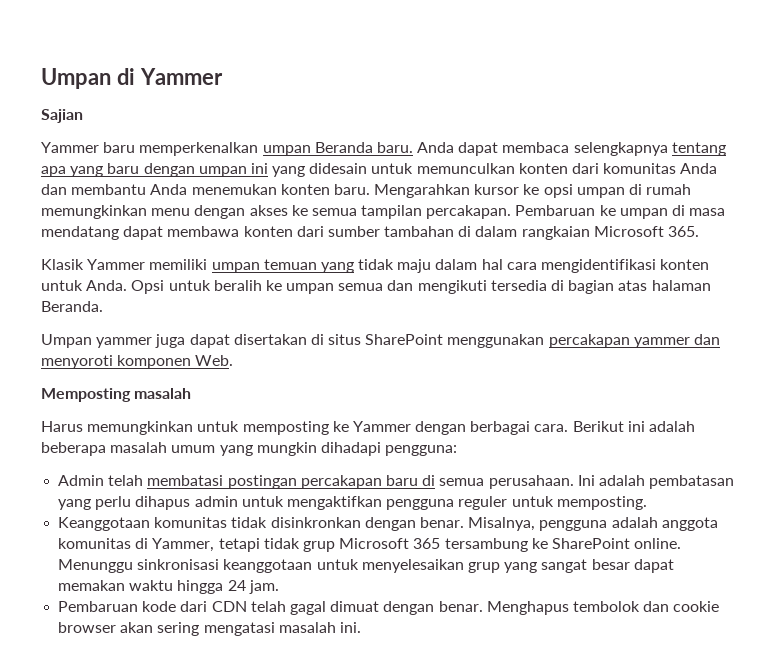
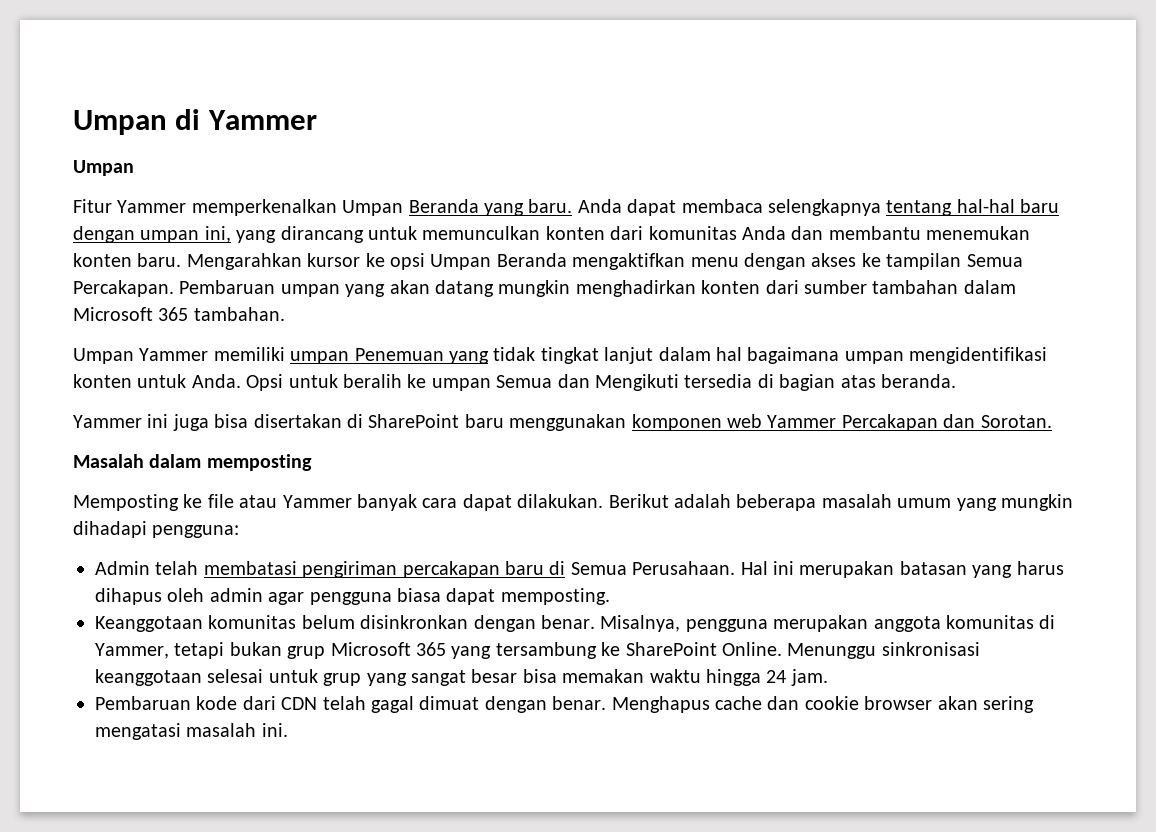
[41,109,83,123] [41,142,373,156] Sajian // Yammer baru memperkenalkan umpan Beranda -> [73,160,134,176] [73,199,524,216] Umpan // Fitur Yammer memperkenalkan Umpan Beranda yang
[41,166,104,177] apa yang -> [956,199,1015,213] hal-hal
[250,163,368,177] ini yang didesain -> [204,226,364,243] ini, yang dirancang
[150,184,188,195] Anda -> (921, 233) none
[576,184,692,198] [41,205,726,219] [41,226,700,240] [41,259,84,270] umpan di rumah memungkinkan menu dengan akses ke semua tampilan percakapan. Pembaruan ke umpan di masa mendatang dapat membawa konten dari sumber tambahan di dalam rangkaian Microsoft 365. // Klasik -> [430,253,1023,270] [73,280,1016,297] [73,307,285,321] [73,348,134,364] Umpan Beranda mengaktifkan menu dengan akses ke tampilan Semua Percakapan. Pembaruan umpan yang akan datang mungkin menghadirkan konten dari sumber tambahan dalam Microsoft 365 tambahan. // Umpan
[263,259,317,270] temuan -> [354,348,444,361] Penemuan
[397,259,537,273] maju dalam hal cara -> [540,347,904,364] tingkat lanjut dalam hal bagaimana umpan
[338,280,487,294] semua dan mengikuti -> [496,374,679,391] Semua dan Mengikuti
[651,280,711,291] [41,301,103,312] [41,334,721,348] [41,355,234,369] [41,388,192,402] [41,421,645,435] halaman Beranda. // Umpan yammer juga dapat disertakan di situs SharePoint menggunakan percakapan yammer dan menyoroti komponen Web. // Memposting masalah // Harus memungkinkan untuk memposting ke Yammer dengan berbagai cara. Berikut ini -> [880,374,956,388] [73,414,1052,431] [73,454,312,471] [73,494,669,511] beranda. // Yammer ini juga bisa disertakan di SharePoint baru menggunakan komponen web Yammer Percakapan dan Sorotan. // Masalah dalam memposting // Memposting ke file atau Yammer banyak cara dapat dilakukan. Berikut
[227,475,297,489] postingan -> [302,561,398,578] pengiriman
[439,475,735,489] [58,496,554,510] semua perusahaan. Ini adalah pembatasan yang perlu dihapus admin untuk mengaktifkan pengguna reguler untuk -> [570,561,1064,578] [95,588,496,605] Semua Perusahaan. Hal ini merupakan batasan yang harus dihapus oleh admin agar pengguna biasa dapat
[231,517,268,528] tidak -> [301,615,355,629] belum
[611,517,658,528] adalah -> [773,615,869,632] merupakan
[263,538,300,549] tidak -> [229,642,282,656] bukan
(441, 543) none -> [451,646,492,659] yang
[634,538,682,549] online. -> [721,642,782,656] Online.
[316,559,464,573] untuk menyelesaikan -> [207,669,318,683] selesai untuk
[633,559,674,573] dapat -> [522,669,557,683] bisa
[572,601,640,612] tembolok -> [714,696,762,710] cache

